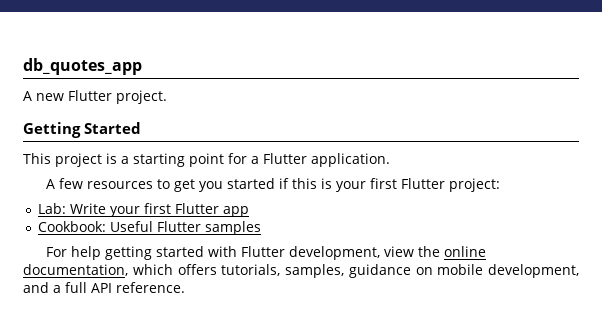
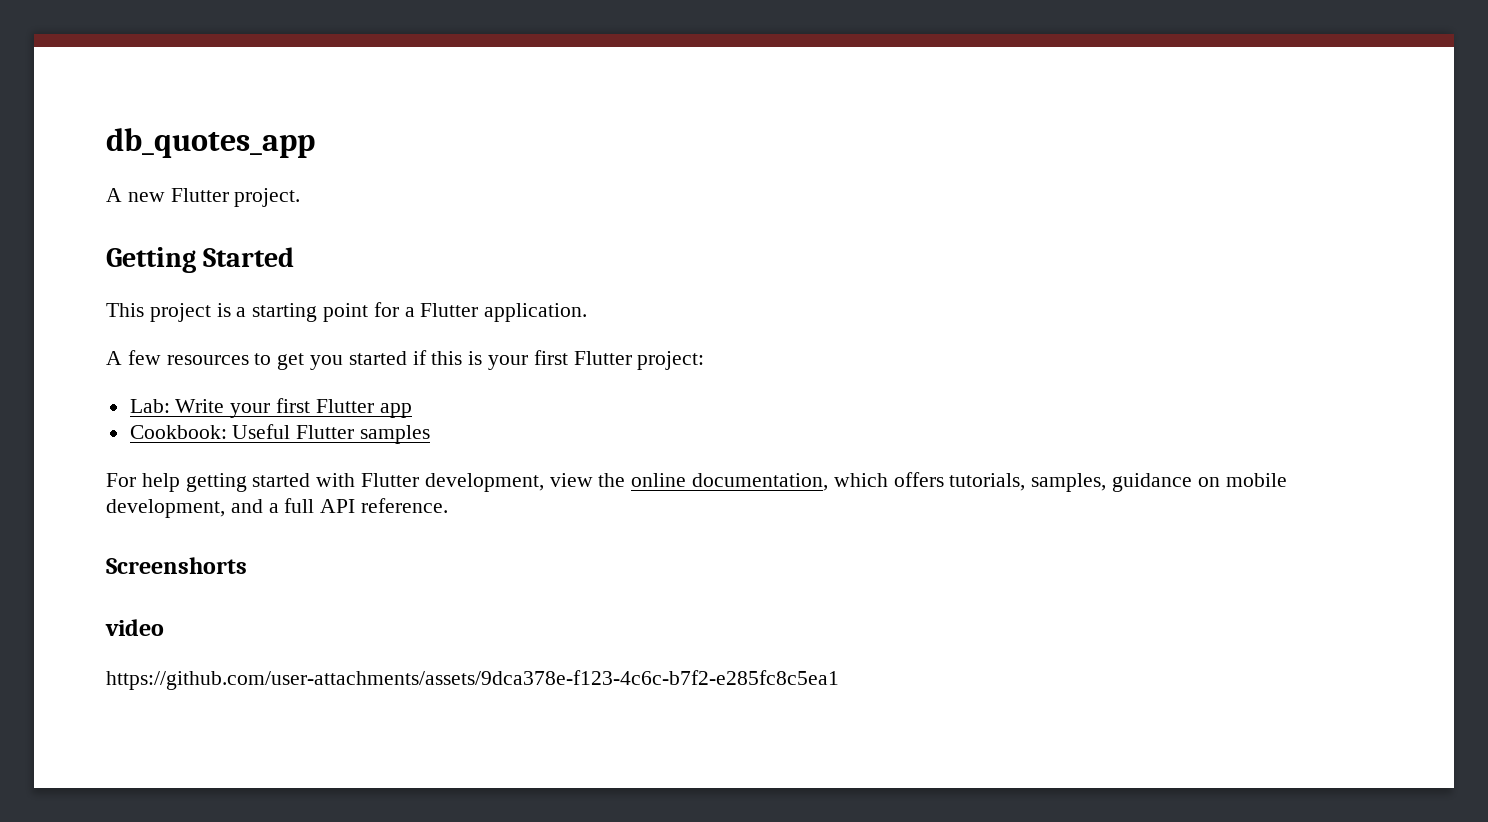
(185, 287) none -> [106,557,247,574] [105,619,164,636] [106,670,839,690] // Screenshorts // video // https://github.com/user-attachments/assets/9dca378e-f123-4c6c-b7f2-e285fc8c5ea1

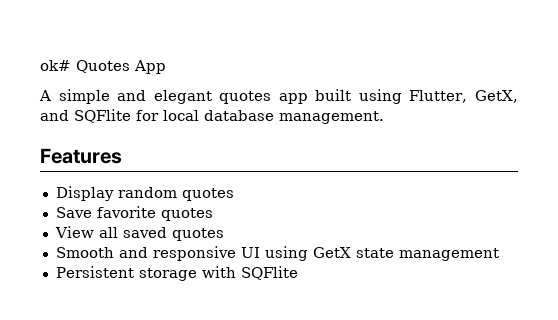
[106,128,315,158] [106,188,301,207] [106,247,295,273] [106,302,588,322] [106,350,705,370] [129,398,412,418] [129,424,431,444] [106,472,1287,492] [106,498,449,518] [106,557,247,574] [105,619,164,636] [106,670,839,690] db_quotes_app // A new Flutter project. // Getting Started // This project is a starting point for a Flutter application. // A few resources to get you started if this is your first Flutter project: // Lab: Write your first Flutter app // Cookbook: Useful Flutter samples // For help getting started with Flutter development, view the online documentation, which offers tutorials, samples, guidance on mobile development, and a full API reference. // Screenshorts // video // https://github.com/user-attachments/assets/9dca378e-f123-4c6c-b7f2-e285fc8c5ea1 -> [40,60,166,74] [39,89,518,104] [40,109,384,124] [40,148,122,164] [55,186,234,201] [55,206,213,221] [54,226,224,241] [55,246,499,261] [55,266,298,281] ok# Quotes App // A simple and elegant quotes app built using Flutter, GetX, and SQFlite for local database management. // Features // Display random quotes // Save favorite quotes // View all saved quotes // Smooth and responsive UI using GetX state management // Persistent storage with SQFlite

